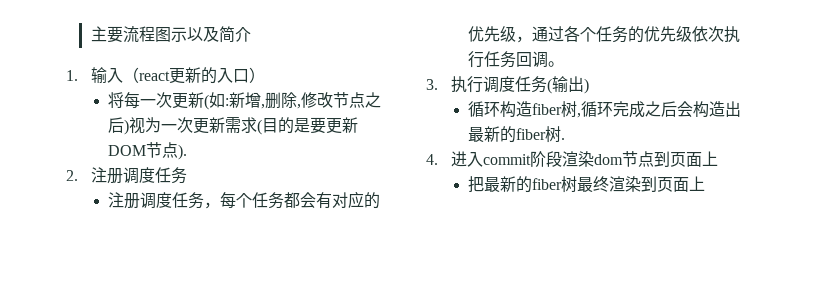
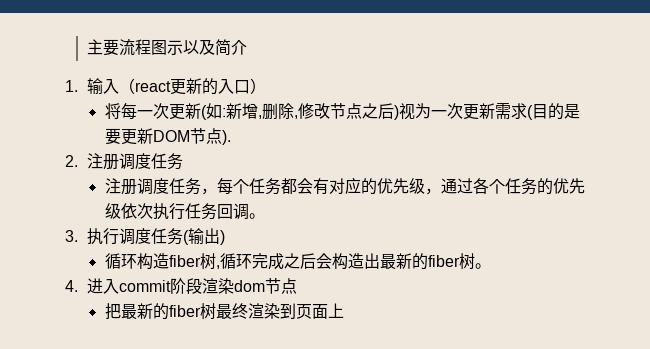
[561,138,566,140] . -> [474,263,491,269] 。
[653,151,718,167] 到页面上 -> (298, 286) none

